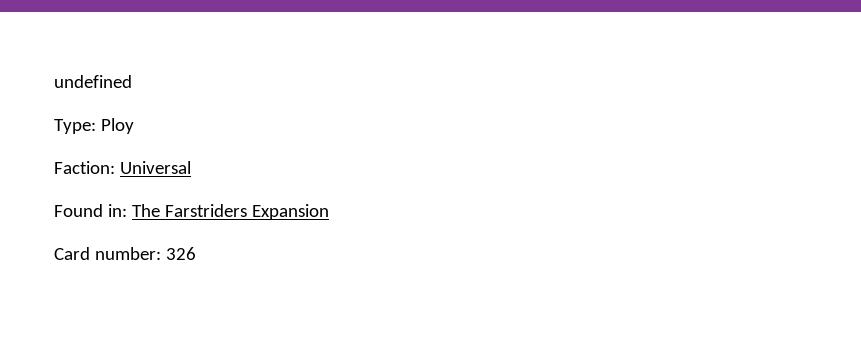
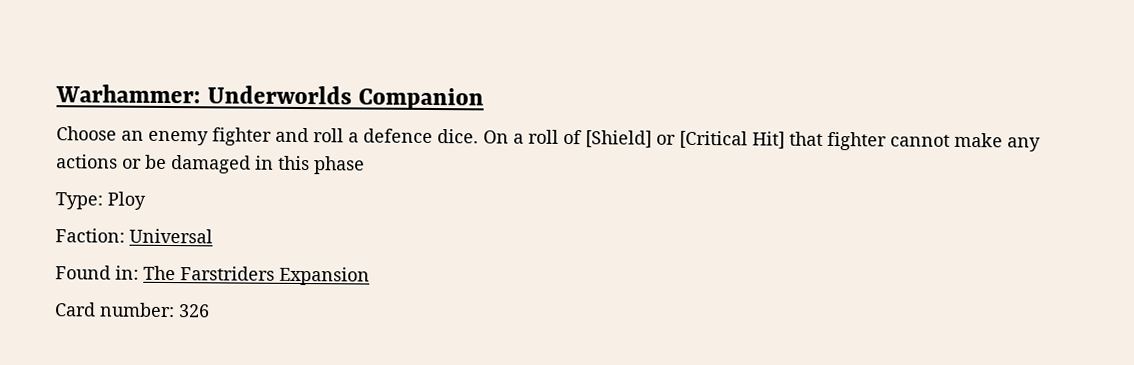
[54,75,132,88] undefined -> [55,84,485,111] [56,126,1041,152] [56,154,365,175] Warhammer: Underworlds Companion // Choose an enemy fighter and roll a defence dice. On a roll of [Shield] or [Critical Hit] that fighter cannot make any actions or be damaged in this phase

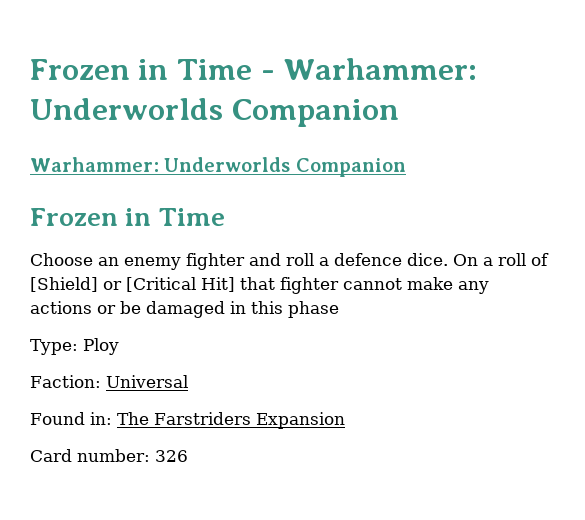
[55,84,485,111] Warhammer: Underworlds Companion -> [30,58,478,80] [30,98,399,127] [30,157,406,177] [30,208,225,226] Frozen in Time - Warhammer: Underworlds Companion // Warhammer: Underworlds Companion // Frozen in Time

